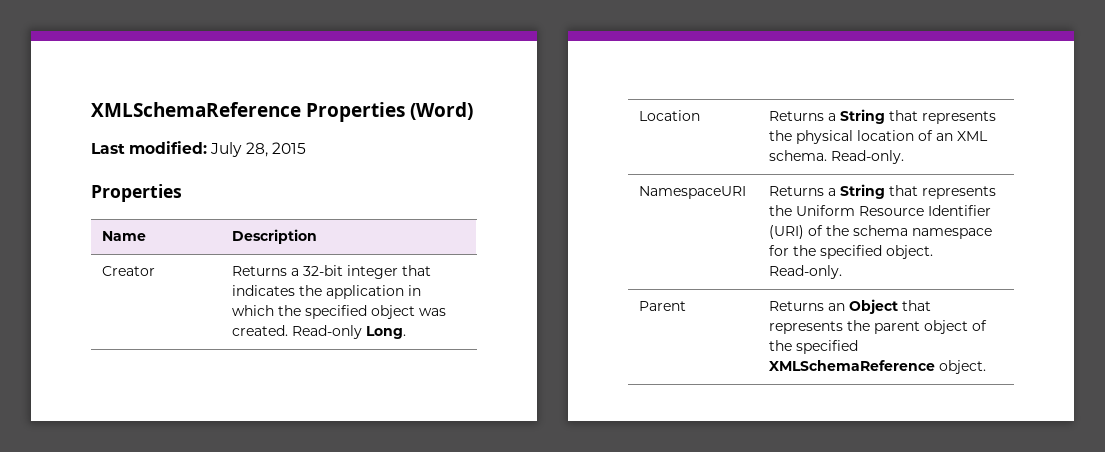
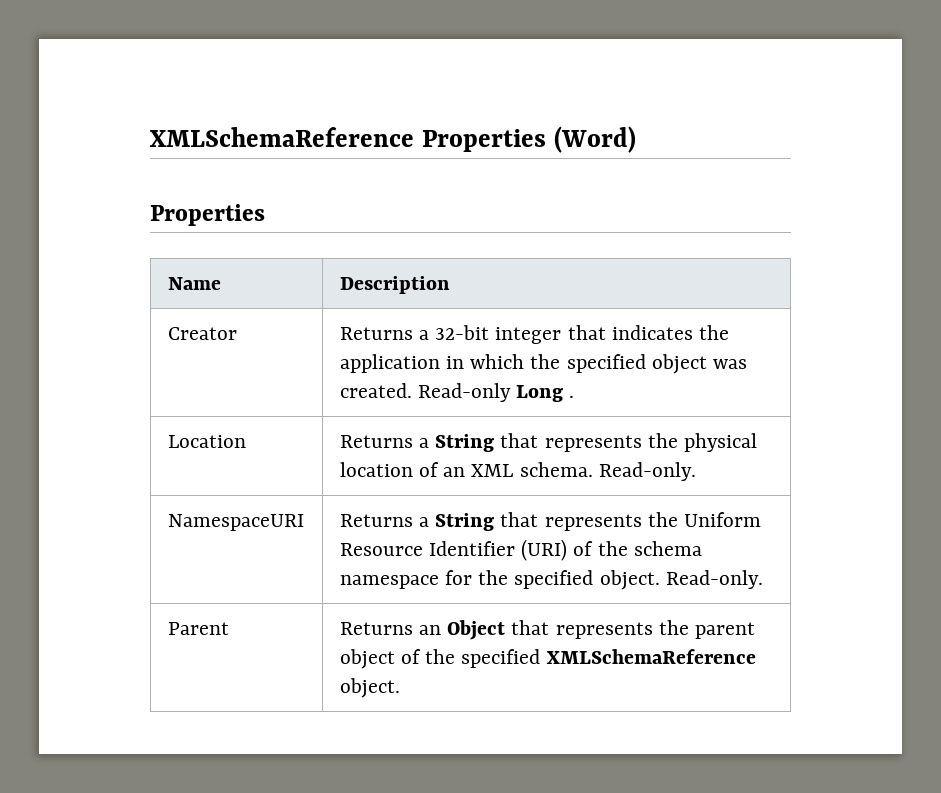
[91,141,306,157] // Last modified: July 28, 2015 -> (636, 139) none
[366,326,407,339] Long. -> [516,385,575,402] Long .

